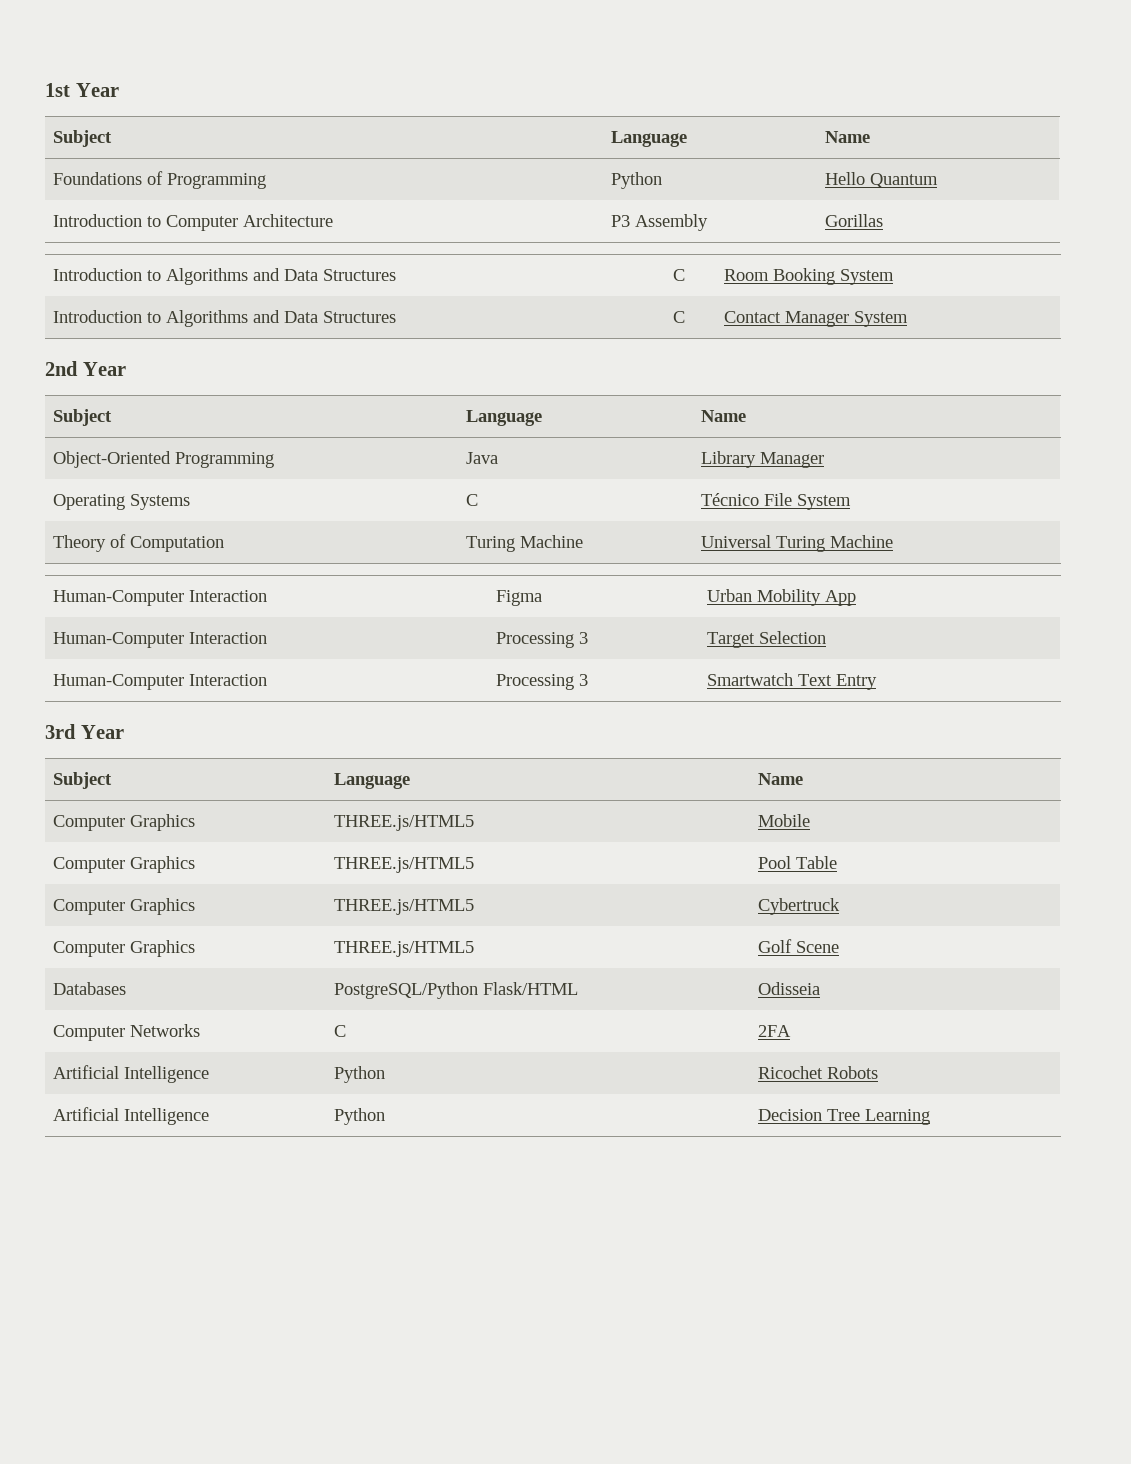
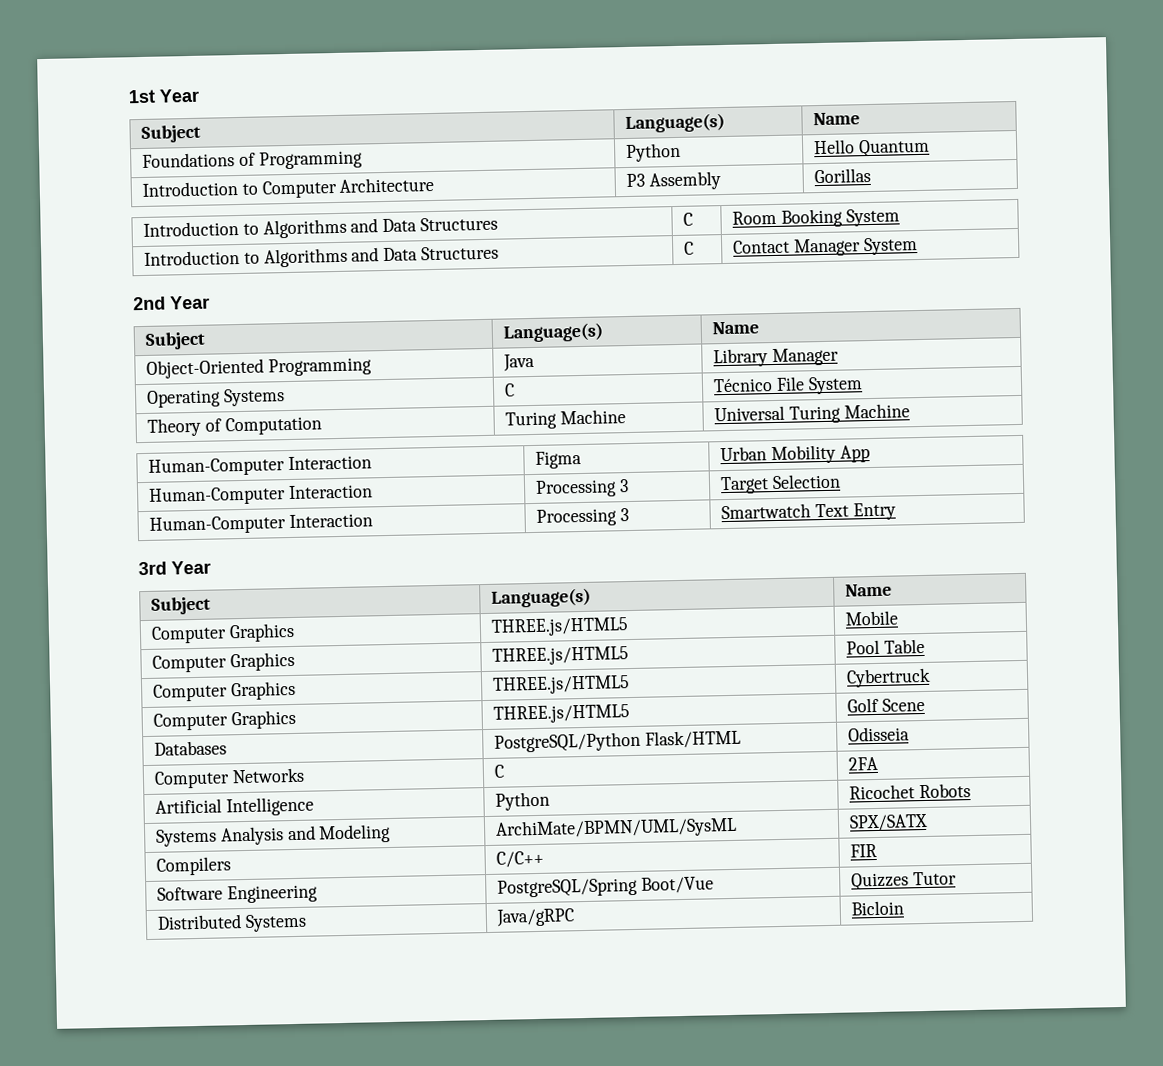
[611,131,688,147] Language -> [625,112,726,134] Language(s)
[466,410,543,426] Language -> [503,322,605,343] Language(s)
[334,773,411,789] Language -> [491,587,592,608] Language(s)
[53,1107,210,1125] [334,1108,386,1125] [758,1109,931,1125] Artificial Intelligence | Python | Decision Tree Learning -> [156,823,392,847] [495,816,738,840] [849,813,929,832] [156,856,232,876] [496,850,545,868] [850,843,878,858] [157,884,319,904] [497,876,715,898] [851,871,958,891] [157,913,308,932] [496,908,576,927] [851,900,905,916] Systems Analysis and Modeling | ArchiMate/BPMN/UML/SysML | SPX/SATX // Compilers | C/C++ | FIR // Software Engineering | PostgreSQL/Spring Boot/Vue | Quizzes Tutor // Distributed Systems | Java/gRPC | Bicloin

